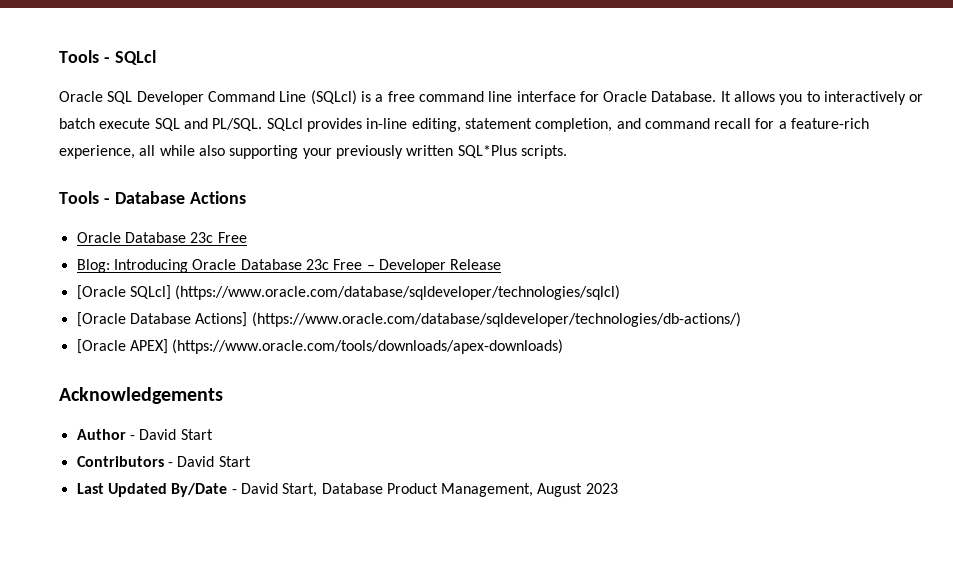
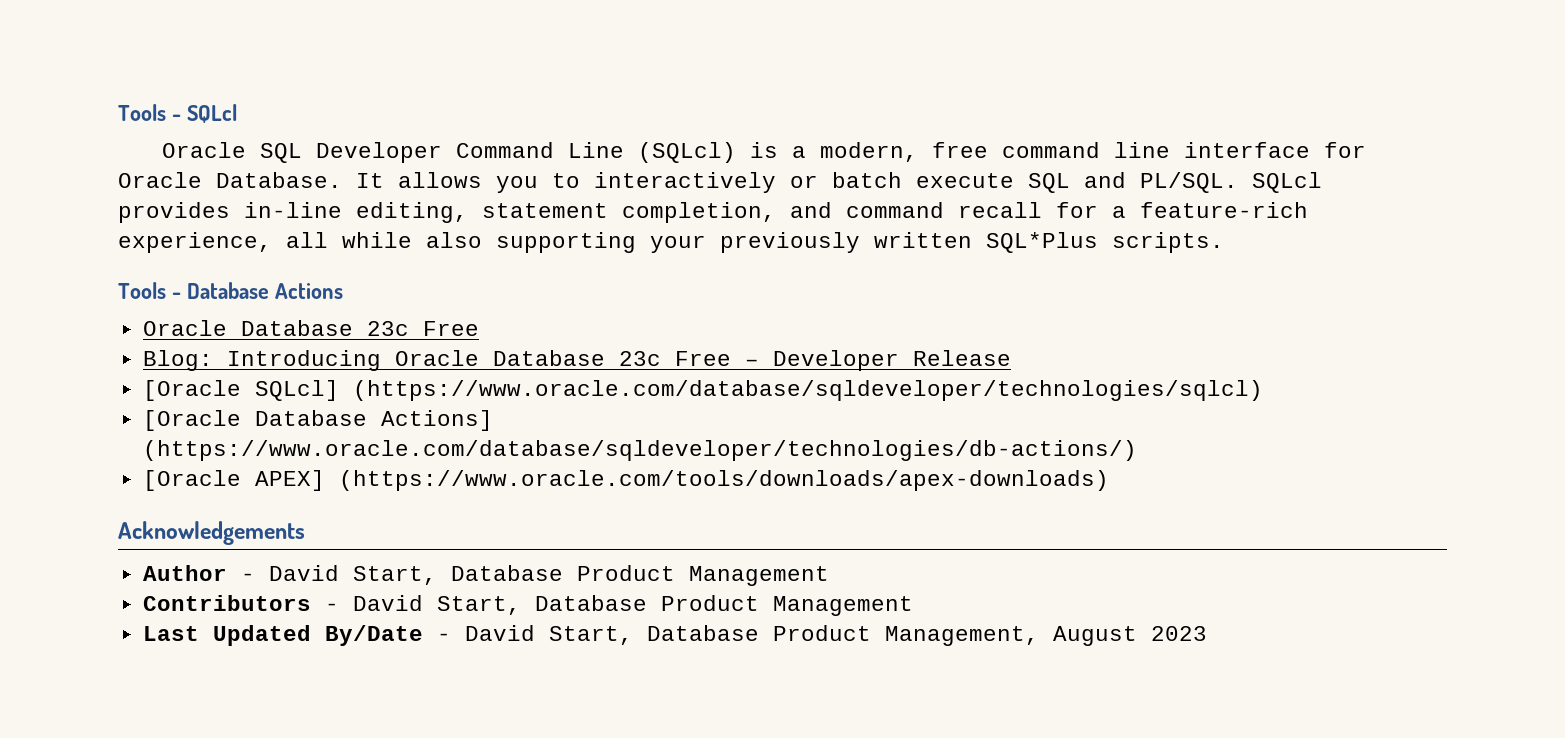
(384, 98) none -> [819,142,918,162] modern,
[180,429,213,440] Start -> [352,565,829,586] Start, Database Product Management
[218,456,251,467] Start -> [436,595,913,616] Start, Database Product Management

